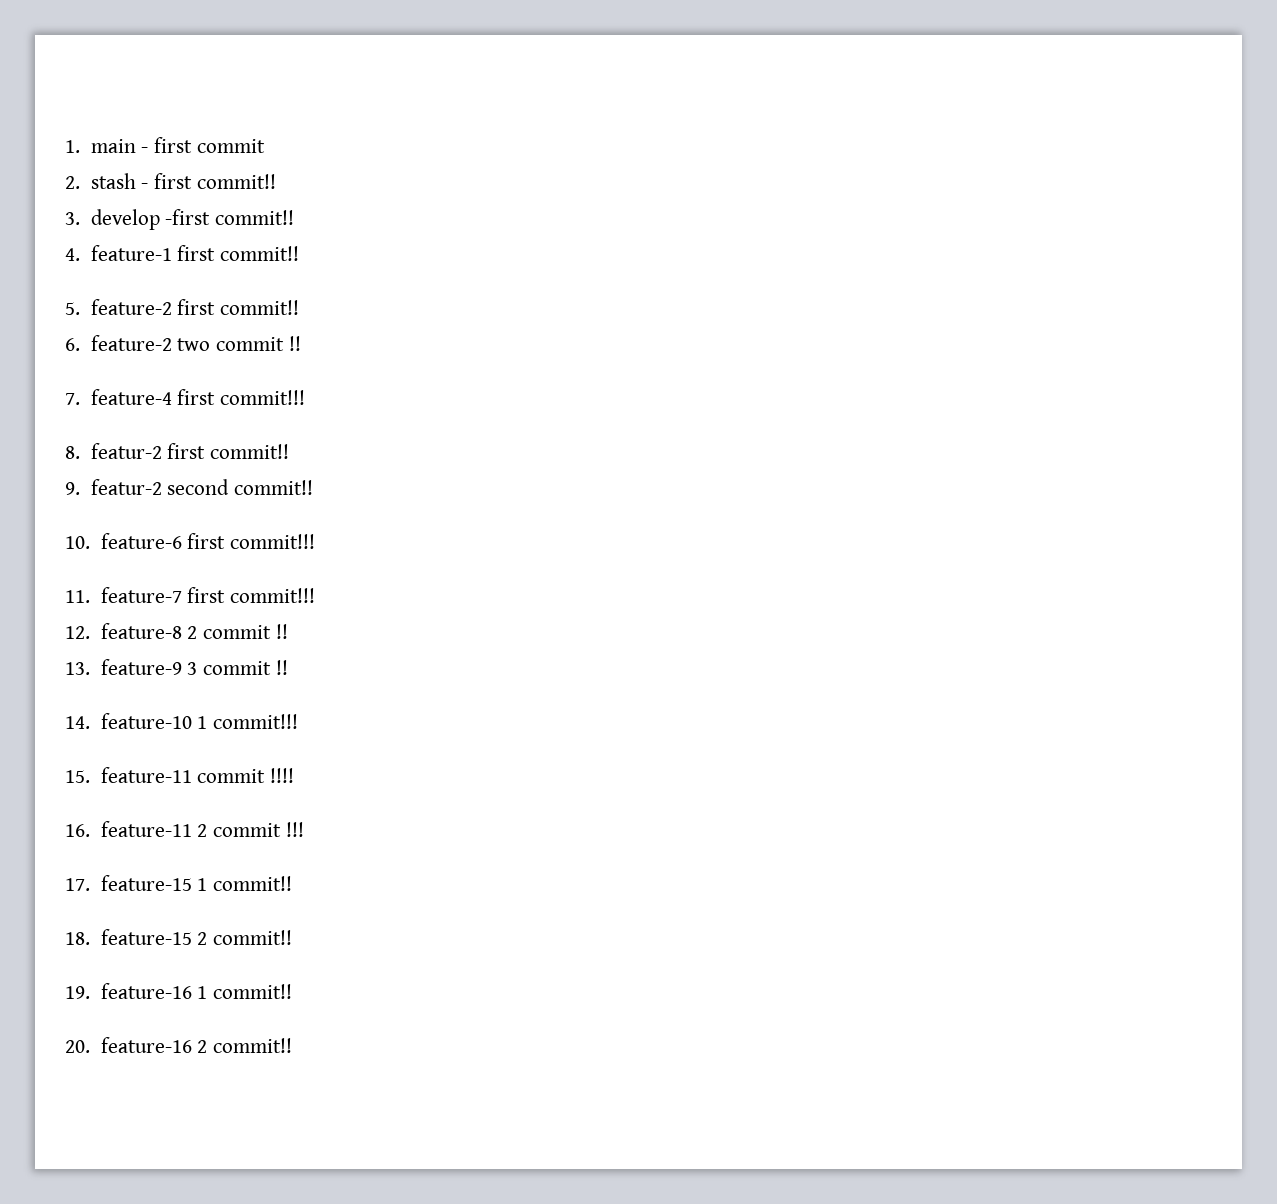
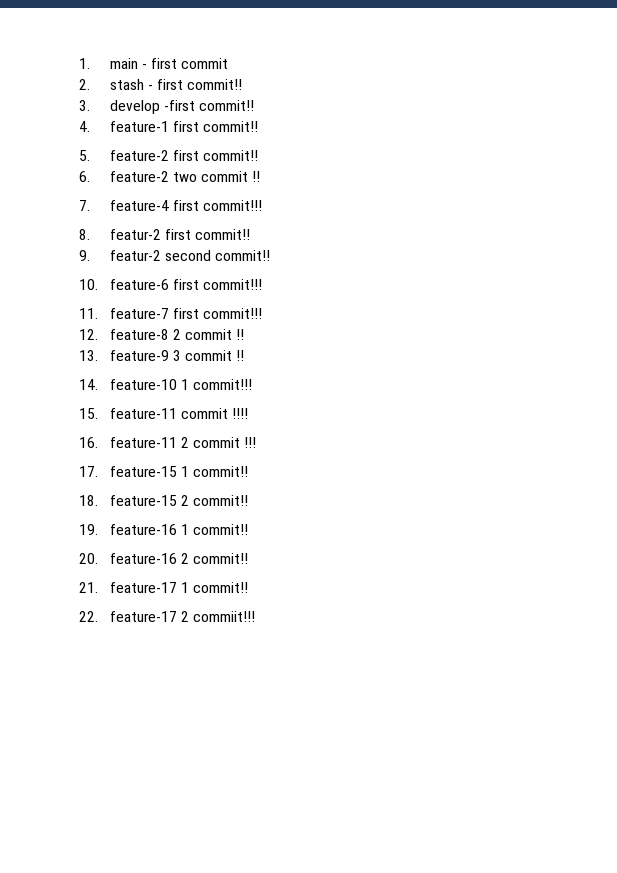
(292, 1045) none -> [79,582,249,593] [79,611,256,622] // 21. feature-17 1 commit!! // 22. feature-17 2 commiit!!!

